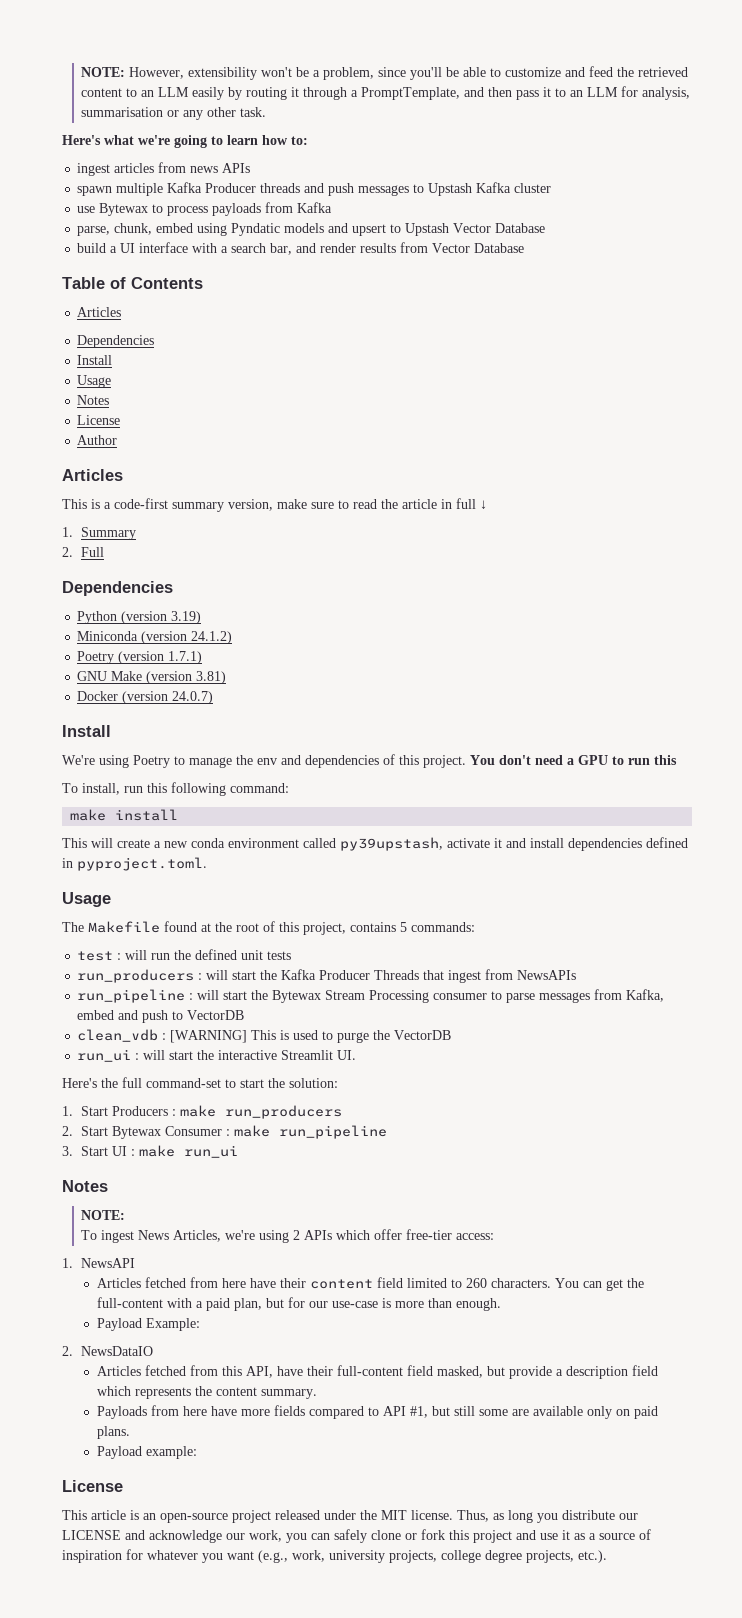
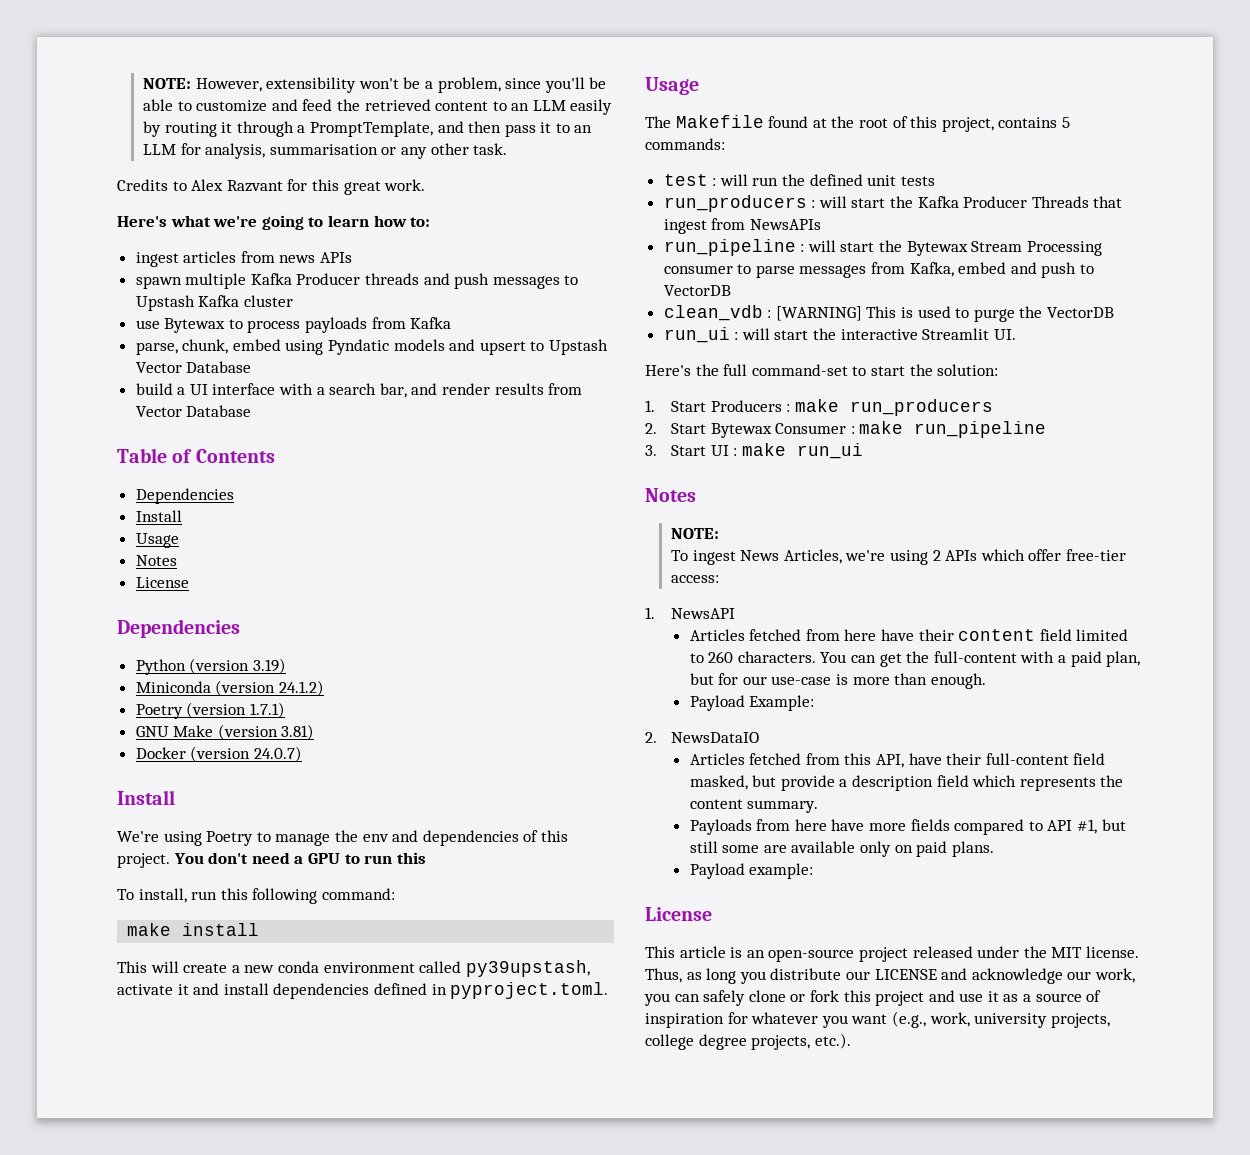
(267, 112) none -> [117,179,426,195] // Credits to Alex Razvant for this great work.
[77,307,122,317] // Articles -> (275, 456) none
[77,435,118,445] [62,469,123,481] [62,498,487,512] [62,527,137,540] [62,547,105,557] // Author // Articles // This is a code-first summary version, make sure to read the article in full ↓ // 1. Summary // 2. Full -> (189, 582) none

